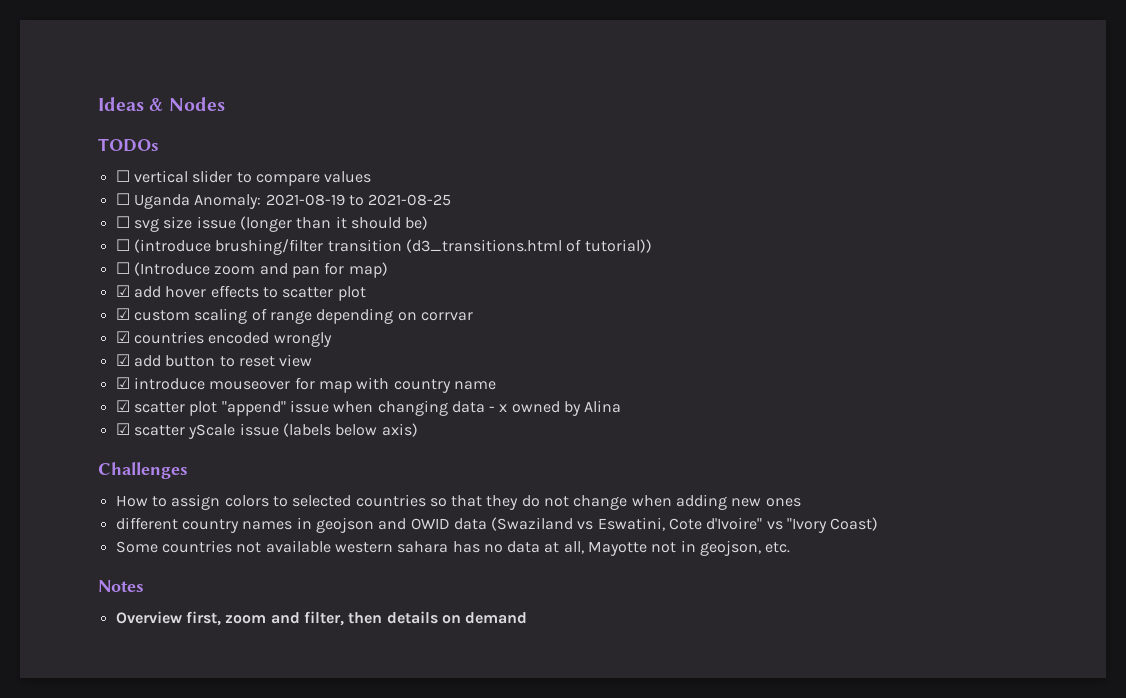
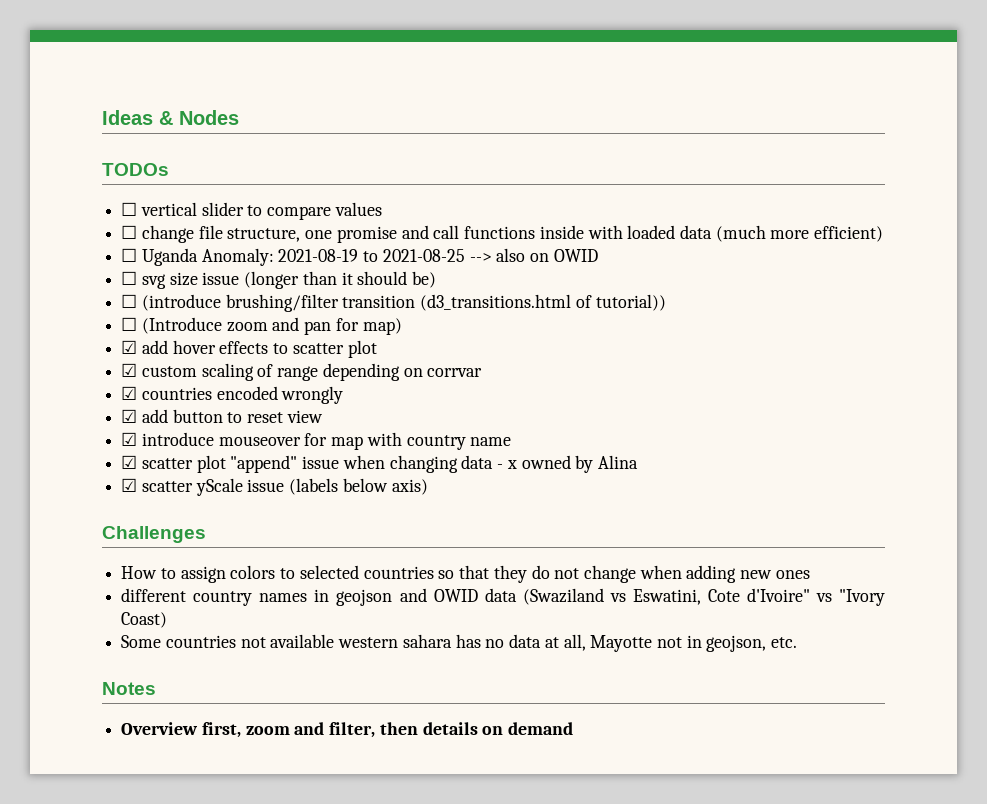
(372, 177) none -> [121,225,884,243] // ☐ change file structure, one promise and call functions inside with loaded data (much more efficient)
(452, 200) none -> [469,248,598,262] --> also on OWID

